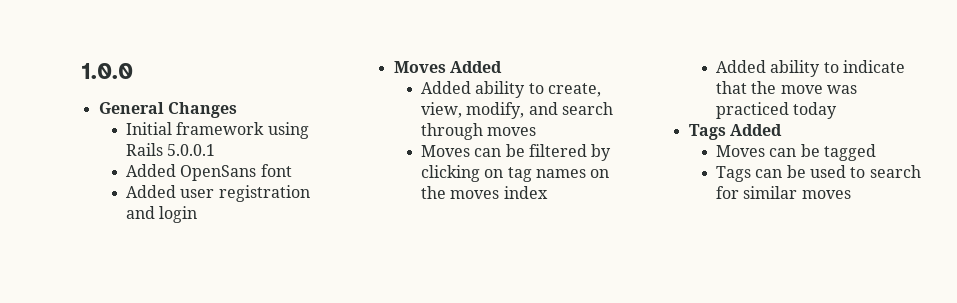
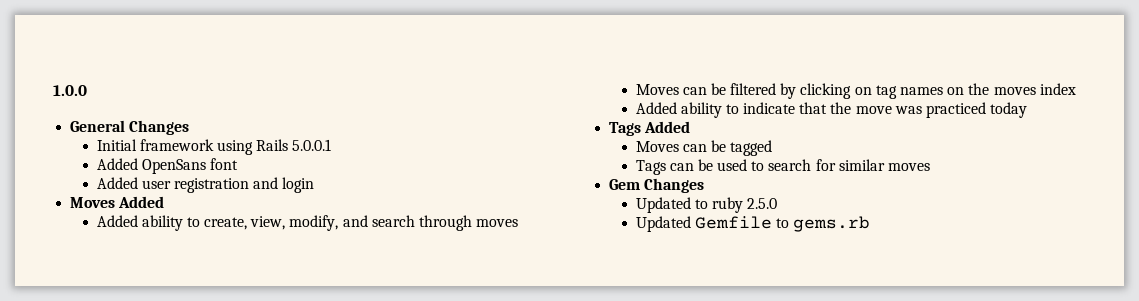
(851, 194) none -> [609,178,705,193] [635,197,778,213] [635,216,871,232] // Gem Changes // Updated to ruby 2.5.0 // Updated Gemfile to gems.rb

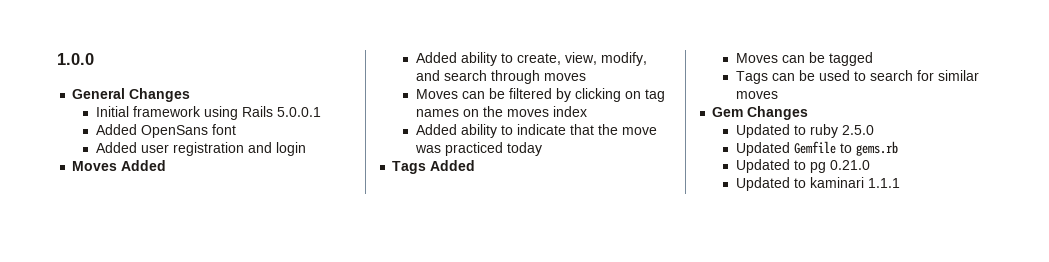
(871, 224) none -> [735,159,870,173] [735,177,900,191] // Updated to pg 0.21.0 // Updated to kaminari 1.1.1

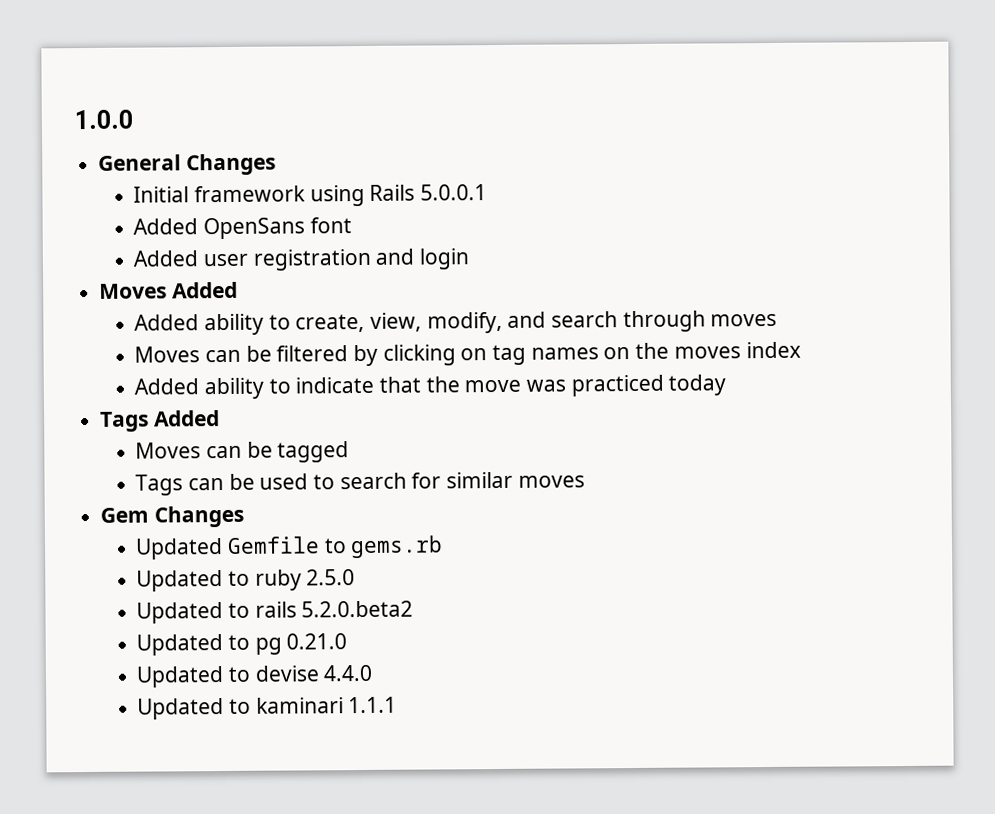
(809, 113) none -> [135,535,444,560] // Updated Gemfile to gems.rb
[793,141,898,156] Gemfile to gems.rb -> [228,600,414,618] to rails 5.2.0.beta2
(870, 165) none -> [136,664,374,688] // Updated to devise 4.4.0

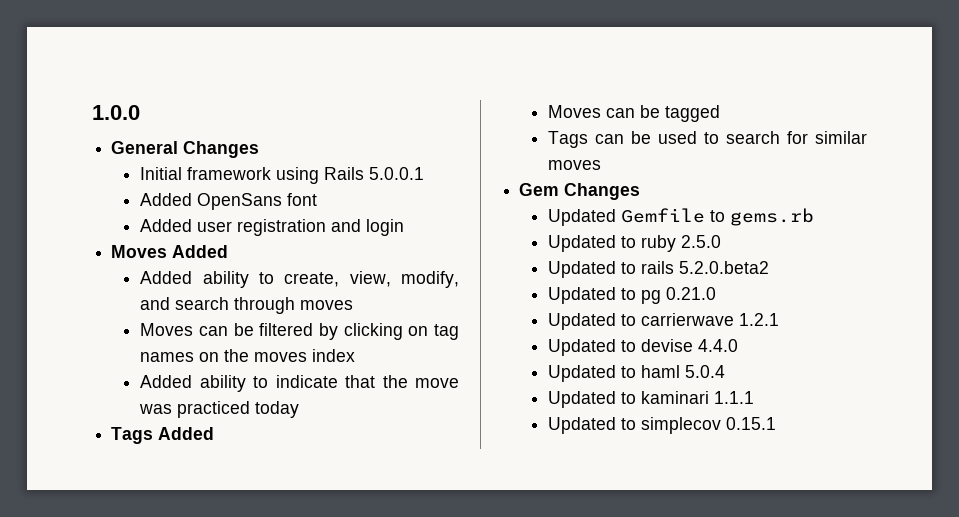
(348, 641) none -> [548,313,780,330] // Updated to carrierwave 1.2.1
(374, 673) none -> [548,365,726,382] // Updated to haml 5.0.4
(398, 705) none -> [548,417,777,434] // Updated to simplecov 0.15.1

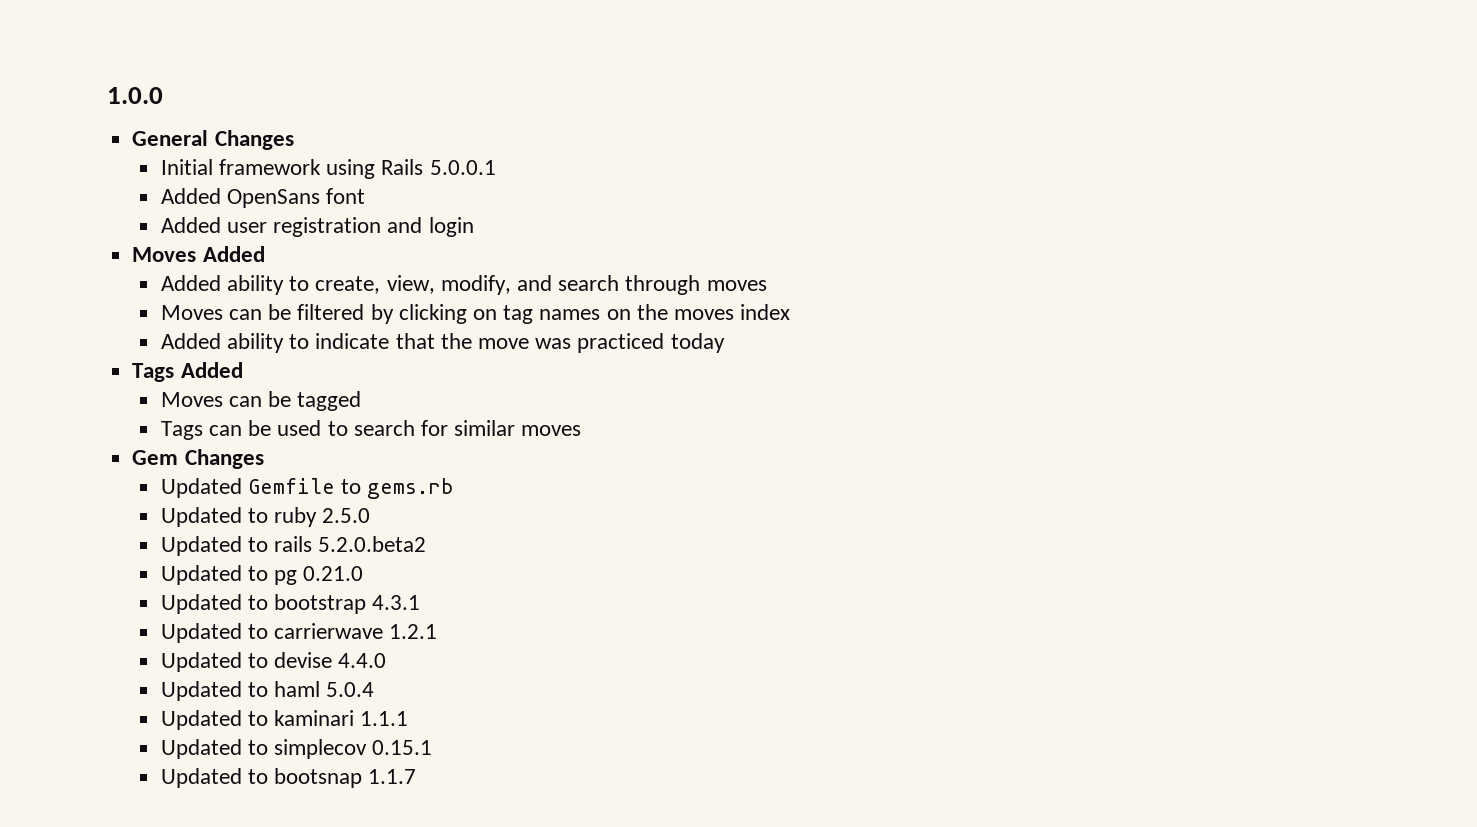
(717, 293) none -> [160,594,421,614] // Updated to bootstrap 4.3.1
(777, 423) none -> [160,768,417,788] // Updated to bootsnap 1.1.7

